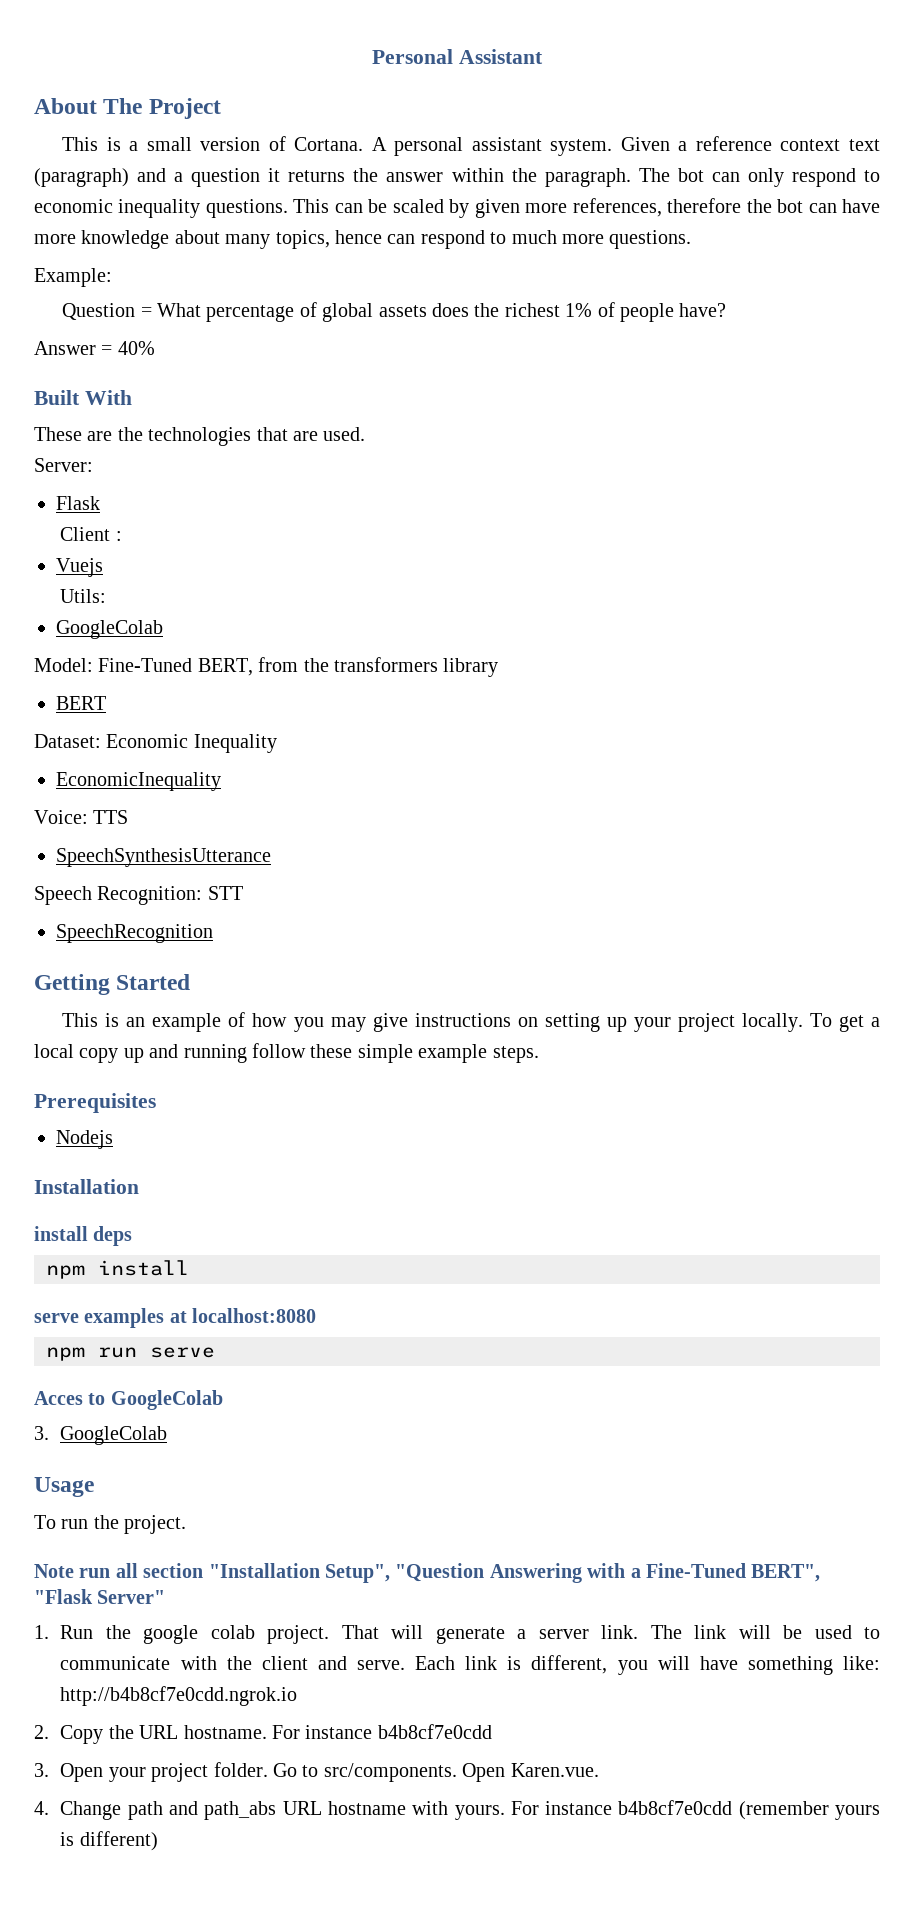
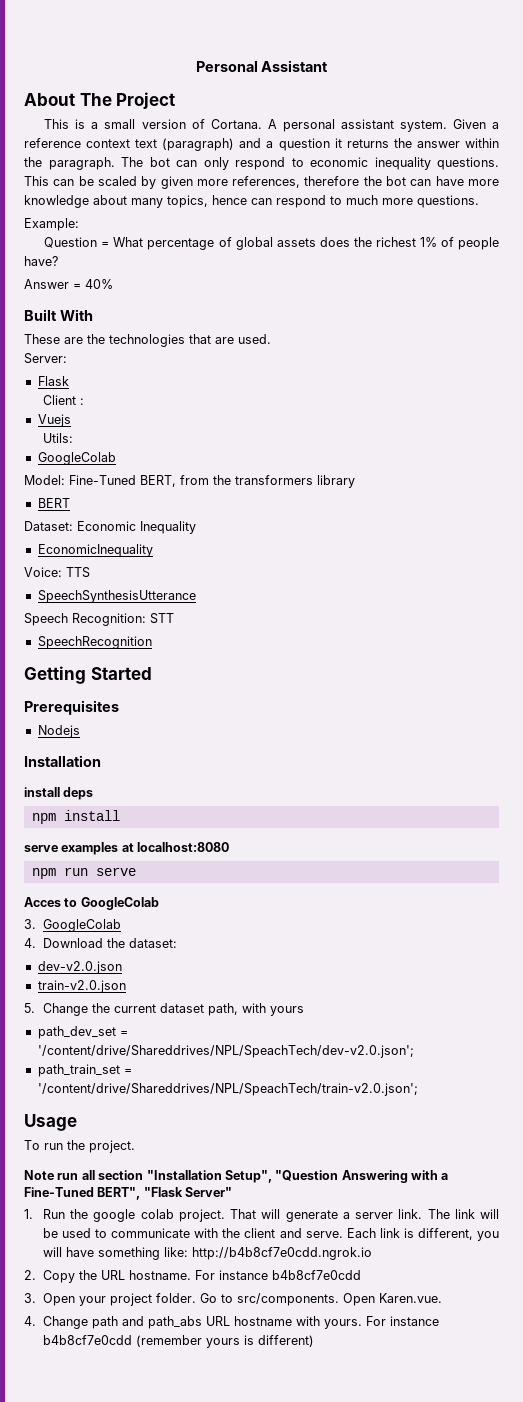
[62,1012,880,1032] [34,1043,539,1063] // This is an example of how you may give instructions on setting up your project locally. To get a local copy up and running follow these simple example steps. -> (152, 673) none
(168, 1435) none -> [24,938,177,948] [37,961,122,974] [37,980,126,993] [24,1003,304,1016] [37,1026,128,1039] [37,1045,414,1058] [37,1064,132,1077] [37,1083,418,1096] // 4. Download the dataset: // dev-v2.0.json // train-v2.0.json // 5. Change the current dataset path, with yours // path_dev_set = '/content/drive/Shareddrives/NPL/SpeachTech/dev-v2.0.json'; // path_train_set = '/content/drive/Shareddrives/NPL/SpeachTech/train-v2.0.json';

